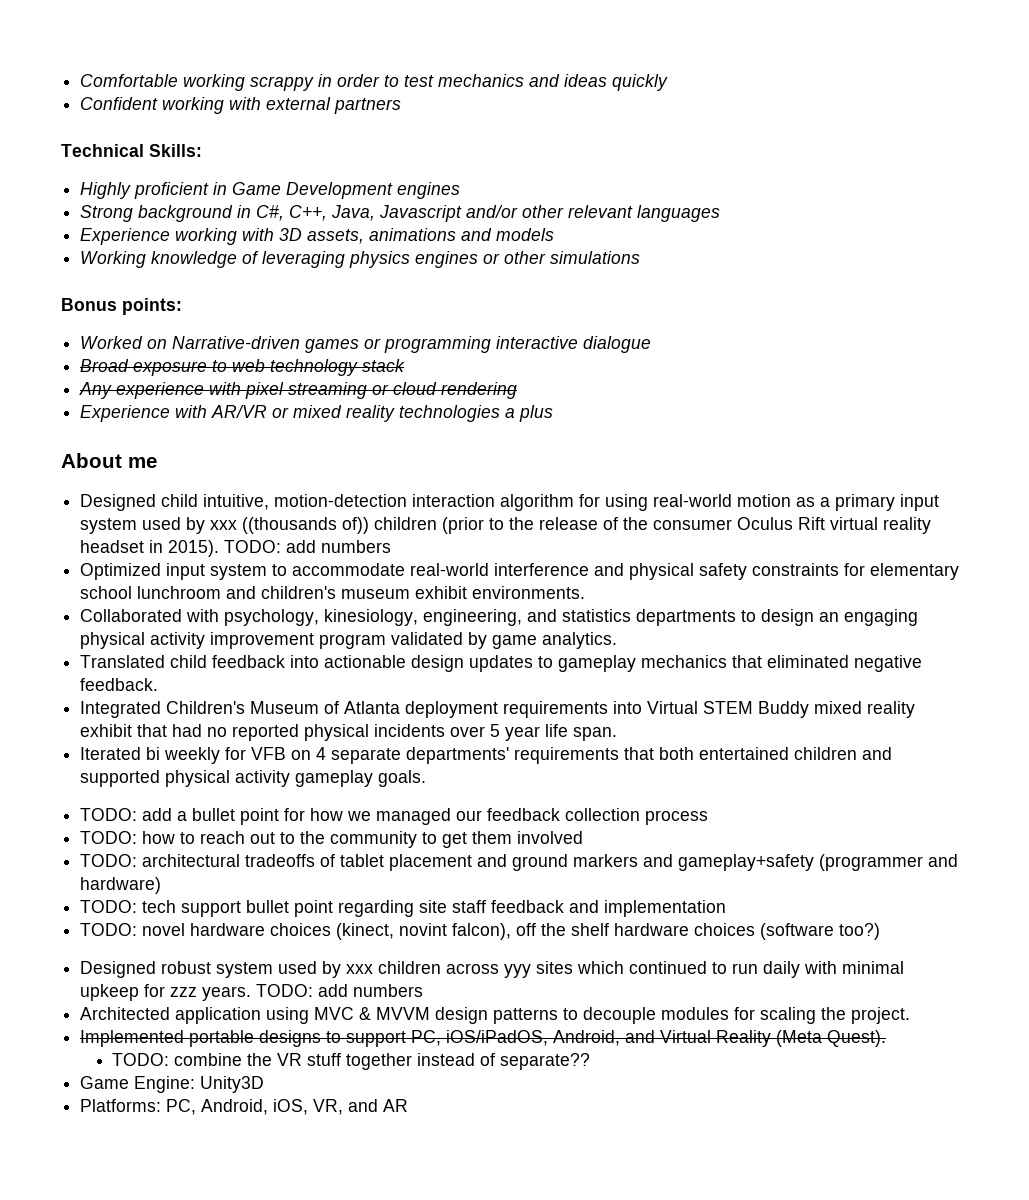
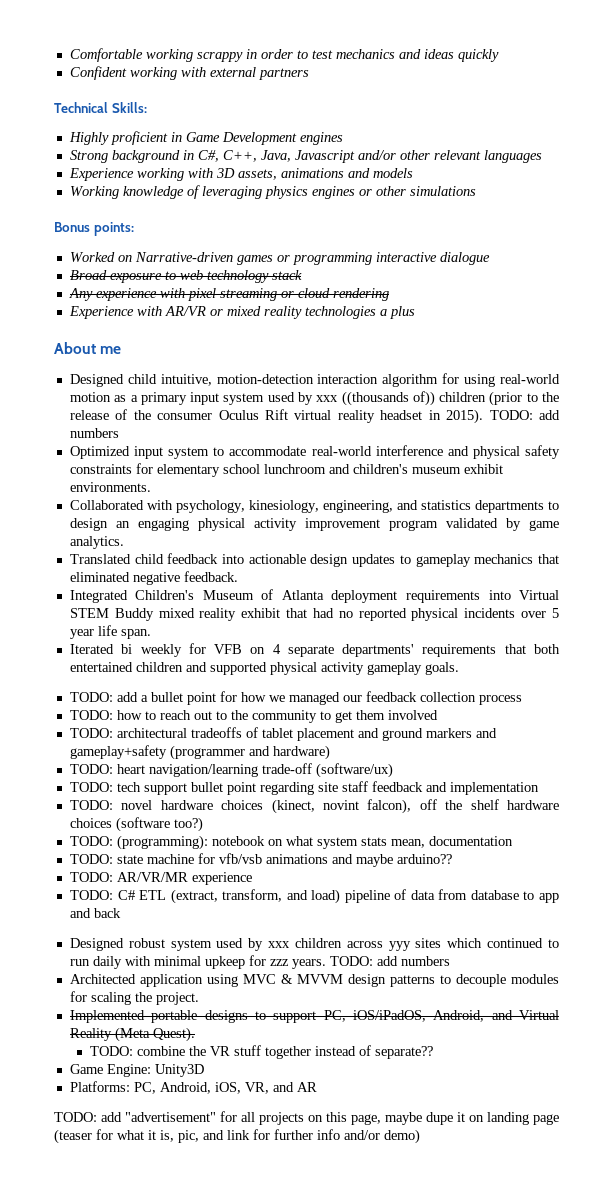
(162, 885) none -> [69,763,393,778] // TODO: heart navigation/learning trade-off (software/ux)
(881, 931) none -> [69,835,513,850] [69,853,452,867] [69,872,252,885] [69,889,559,904] [69,908,121,918] // TODO: (programming): notebook on what system stats mean, documentation // TODO: state machine for vfb/vsb animations and maybe arduino?? // TODO: AR/VR/MR experience // TODO: C# ETL (extract, transform, and load) pipeline of data from database to app and back
(409, 1105) none -> [54,1111,559,1125] [54,1129,420,1144] // TODO: add "advertisement" for all projects on this page, maybe dupe it on landing page (teaser for what it is, pic, and link for further info and/or demo)

